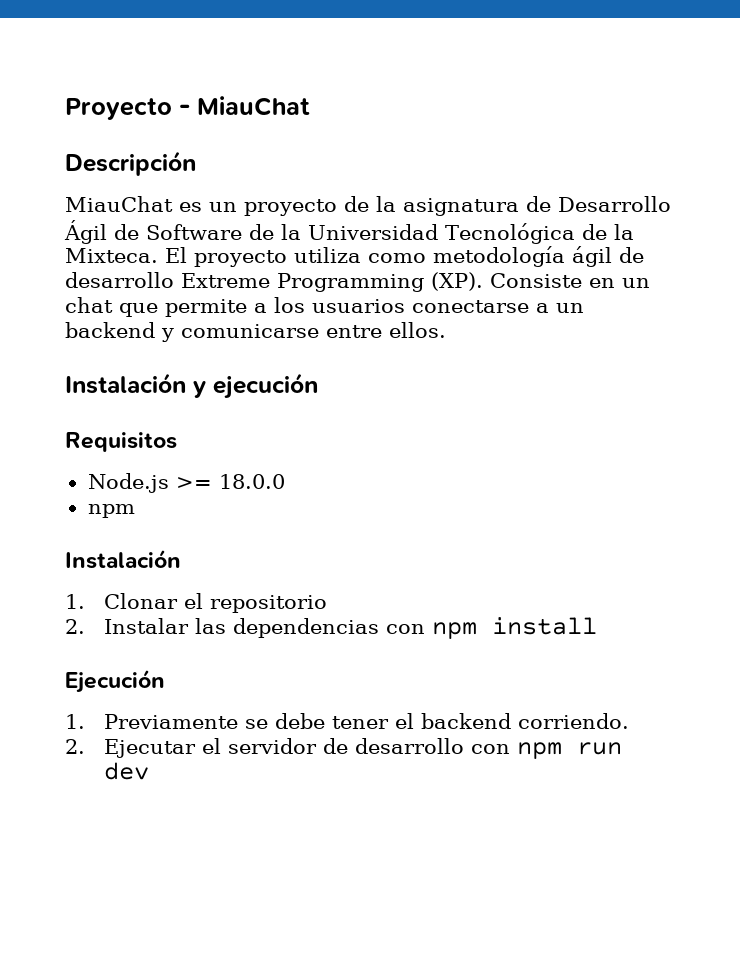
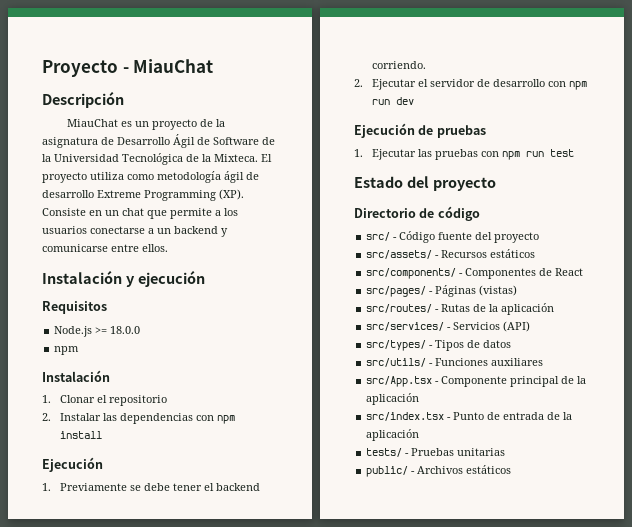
(150, 771) none -> [354,123,486,138] [354,149,574,160] [354,176,496,191] [354,206,480,221] [366,231,540,243] [366,249,536,259] [366,268,584,279] [366,285,518,297] [366,303,555,315] [366,321,531,332] [366,340,512,351] [366,358,544,367] [366,376,587,387] [366,393,420,405] [366,412,573,421] [366,429,420,441] [366,448,506,457] [366,465,512,477] // Ejecución de pruebas // 1. Ejecutar las pruebas con npm run test // Estado del proyecto // Directorio de código // src/ - Código fuente del proyecto // src/assets/ - Recursos estáticos // src/components/ - Componentes de React // src/pages/ - Páginas (vistas) // src/routes/ - Rutas de la aplicación // src/services/ - Servicios (API) // src/types/ - Tipos de datos // src/utils/ - Funciones auxiliares // src/App.tsx - Componente principal de la aplicación // src/index.tsx - Punto de entrada de la aplicación // tests/ - Pruebas unitarias // public/ - Archivos estáticos

